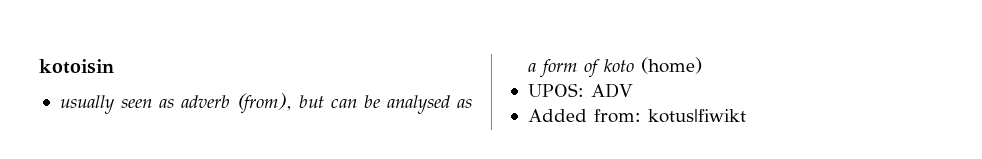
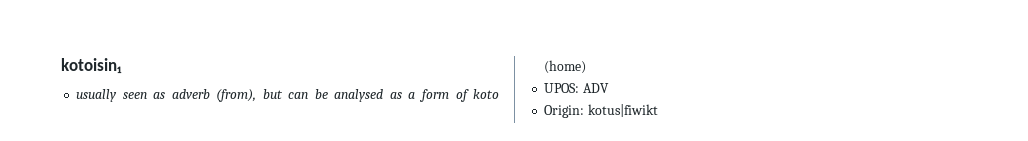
[39,59,114,74] kotoisin -> [61,58,122,74] kotoisin₁
[527,109,641,123] Added from: -> [544,105,585,118] Origin:

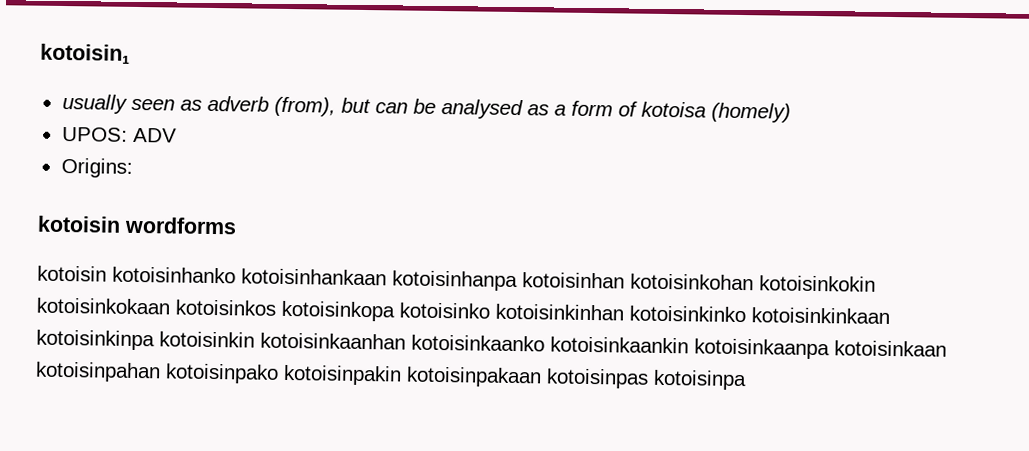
[473,89,499,99] [544,60,587,74] koto (home) -> [640,101,791,123] kotoisa (homely)
[544,104,659,118] Origin: kotus|fiwikt -> [60,157,133,178] [37,215,237,235] [37,265,876,292] [36,297,890,324] [36,329,947,360] [35,361,747,391] Origins: // kotoisin wordforms // kotoisin kotoisinhanko kotoisinhankaan kotoisinhanpa kotoisinhan kotoisinkohan kotoisinkokin kotoisinkokaan kotoisinkos kotoisinkopa kotoisinko kotoisinkinhan kotoisinkinko kotoisinkinkaan kotoisinkinpa kotoisinkin kotoisinkaanhan kotoisinkaanko kotoisinkaankin kotoisinkaanpa kotoisinkaan kotoisinpahan kotoisinpako kotoisinpakin kotoisinpakaan kotoisinpas kotoisinpa

